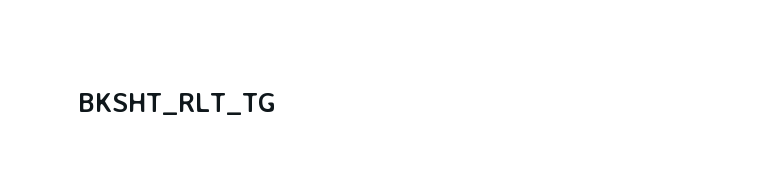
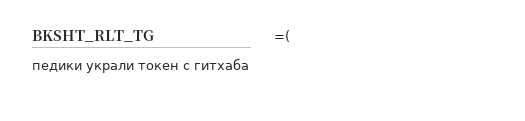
(276, 104) none -> [32,58,249,73] [274,30,290,42] // педики украли токен с гитхаба =(

